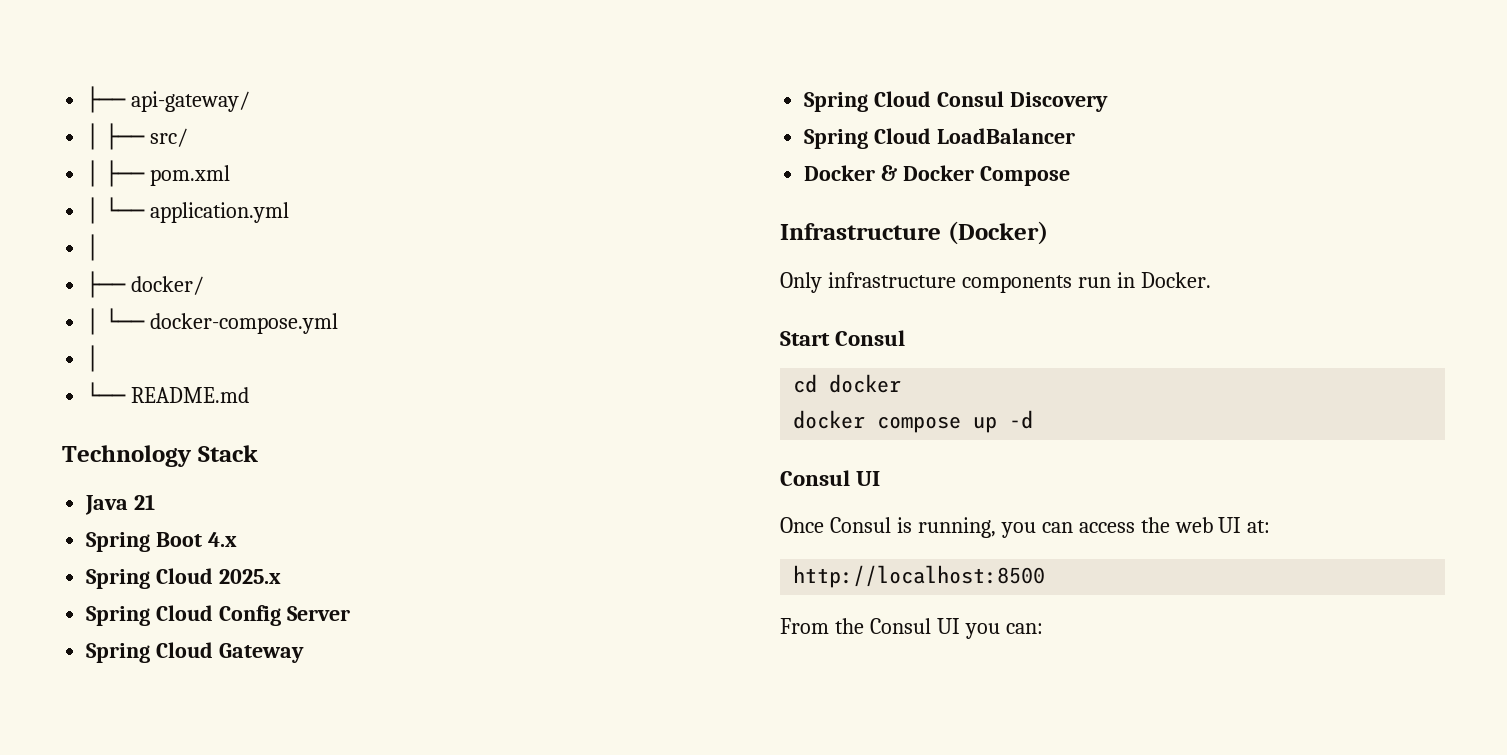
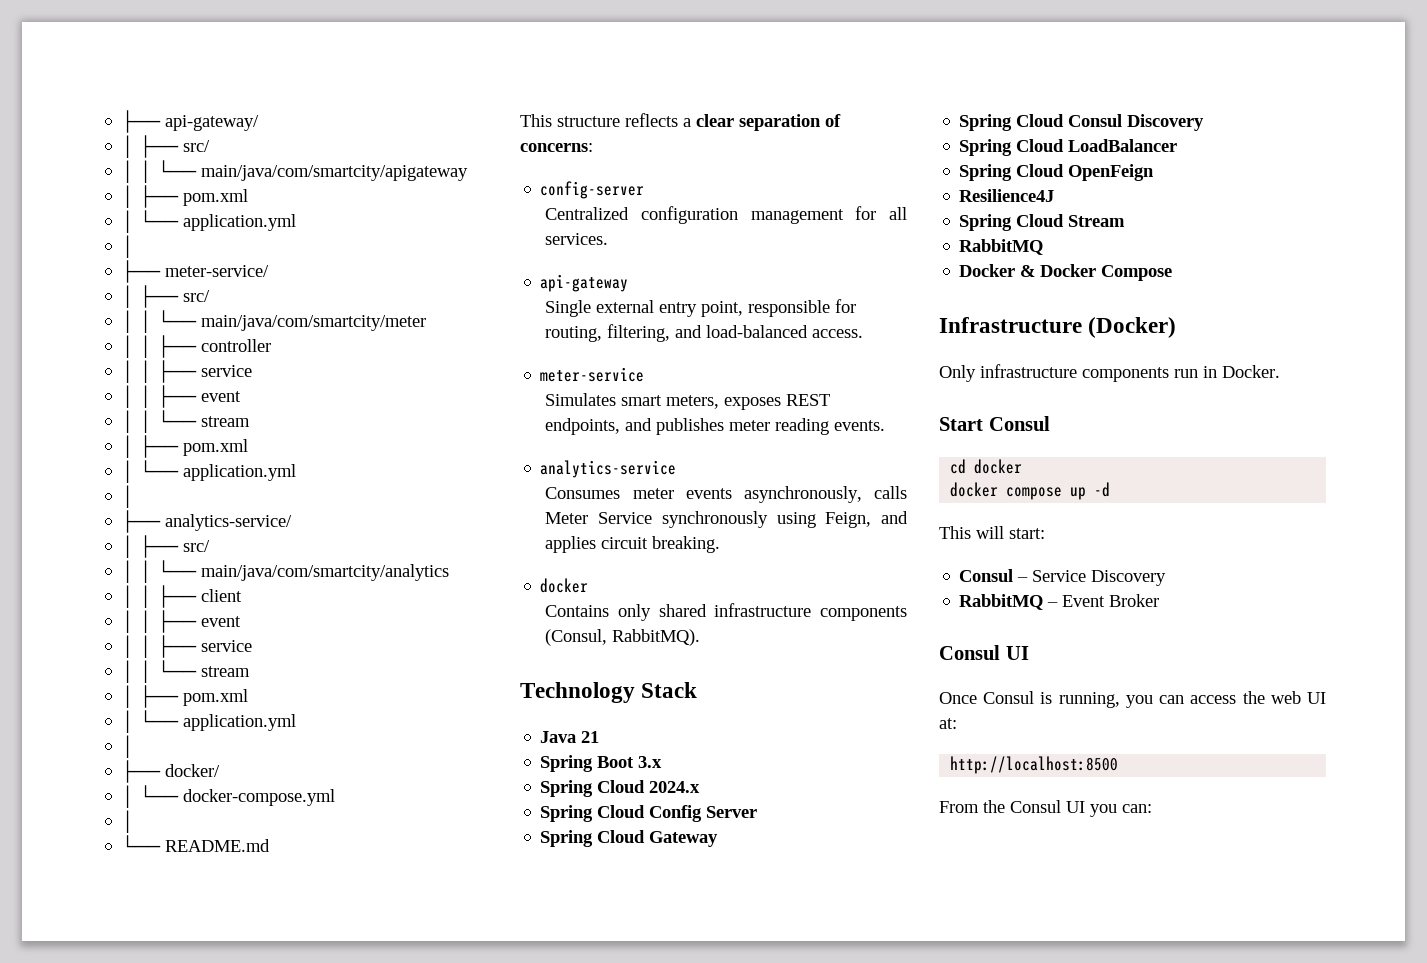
(189, 137) none -> [121,160,469,183] [121,185,249,208] [121,210,297,233] [121,235,135,258] [121,260,270,283] [121,285,211,308] [121,310,427,333] [121,335,272,358] [121,360,253,383] [121,385,242,408] [121,410,251,433] [121,435,249,458] [121,460,297,483] [121,485,135,508] [121,510,293,533] [121,535,211,558] [121,560,450,583] [121,585,243,608] [121,610,242,633] [121,635,253,658] [121,660,251,683] // │ │ └── main/java/com/smartcity/apigateway // │ ├── pom.xml // │ └── application.yml // │ // ├── meter-service/ // │ ├── src/ // │ │ └── main/java/com/smartcity/meter // │ │ ├── controller // │ │ ├── service // │ │ ├── event // │ │ └── stream // │ ├── pom.xml // │ └── application.yml // │ // ├── analytics-service/ // │ ├── src/ // │ │ └── main/java/com/smartcity/analytics // │ │ ├── client // │ │ ├── event // │ │ ├── service // │ │ └── stream
(250, 395) none -> [520,113,841,131] [520,143,593,152] [540,181,645,199] [545,206,907,224] [545,233,609,245] [540,274,629,292] [545,299,857,317] [545,324,864,342] [540,367,645,382] [545,393,831,410] [545,418,886,435] [540,460,677,478] [545,486,907,503] [545,511,908,528] [545,536,721,553] [540,578,589,593] [545,603,907,621] [545,629,701,646] // This structure reflects a clear separation of concerns: // config-server // Centralized configuration management for all services. // api-gateway // Single external entry point, responsible for routing, filtering, and load-balanced access. // meter-service // Simulates smart meters, exposes REST endpoints, and publishes meter reading events. // analytics-service // Consumes meter events asynchronously, calls Meter Service synchronously using Feign, and applies circuit breaking. // docker // Contains only shared infrastructure components (Consul, RabbitMQ).
[208,532,238,547] [86,568,282,589] 4.x // Spring Cloud 2025.x -> [638,756,663,768] [540,780,701,797] 3.x // Spring Cloud 2024.x
(1076, 136) none -> [959,164,1155,181] [959,189,1055,202] [959,214,1126,231] [959,239,1044,255] // Spring Cloud OpenFeign // Resilience4J // Spring Cloud Stream // RabbitMQ
(1034, 419) none -> [939,526,1045,539] [959,569,1167,586] [959,594,1160,610] // This will start: // Consul – Service Discovery // RabbitMQ – Event Broker

